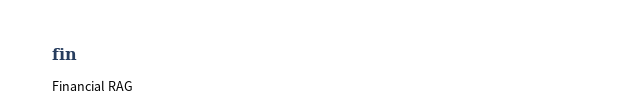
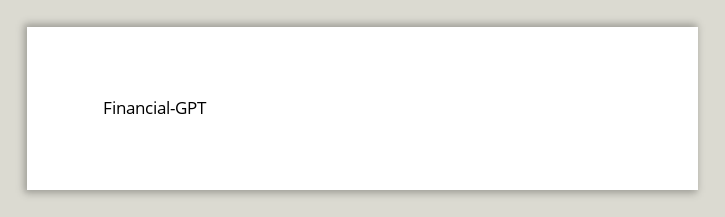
[52,48,77,60] [52,80,134,91] fin // Financial RAG -> [103,101,207,114] Financial-GPT

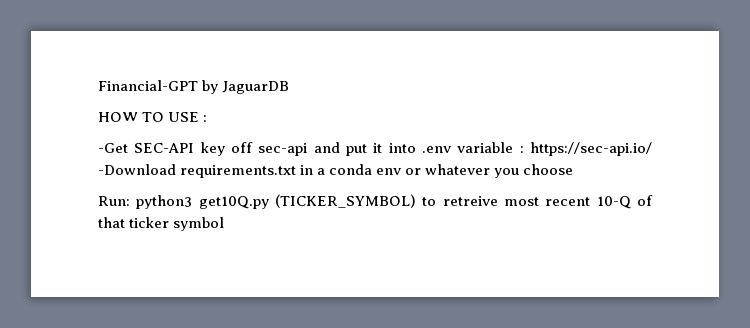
(207, 107) none -> [202,80,290,94] [98,112,208,122] [98,142,653,156] [98,164,574,178] [98,194,653,209] [98,217,225,231] by JaguarDB // HOW TO USE : // -Get SEC-API key off sec-api and put it into .env variable : https://sec-api.io/ -Download requirements.txt in a conda env or whatever you choose // Run: python3 get10Q.py (TICKER_SYMBOL) to retreive most recent 10-Q of that ticker symbol

